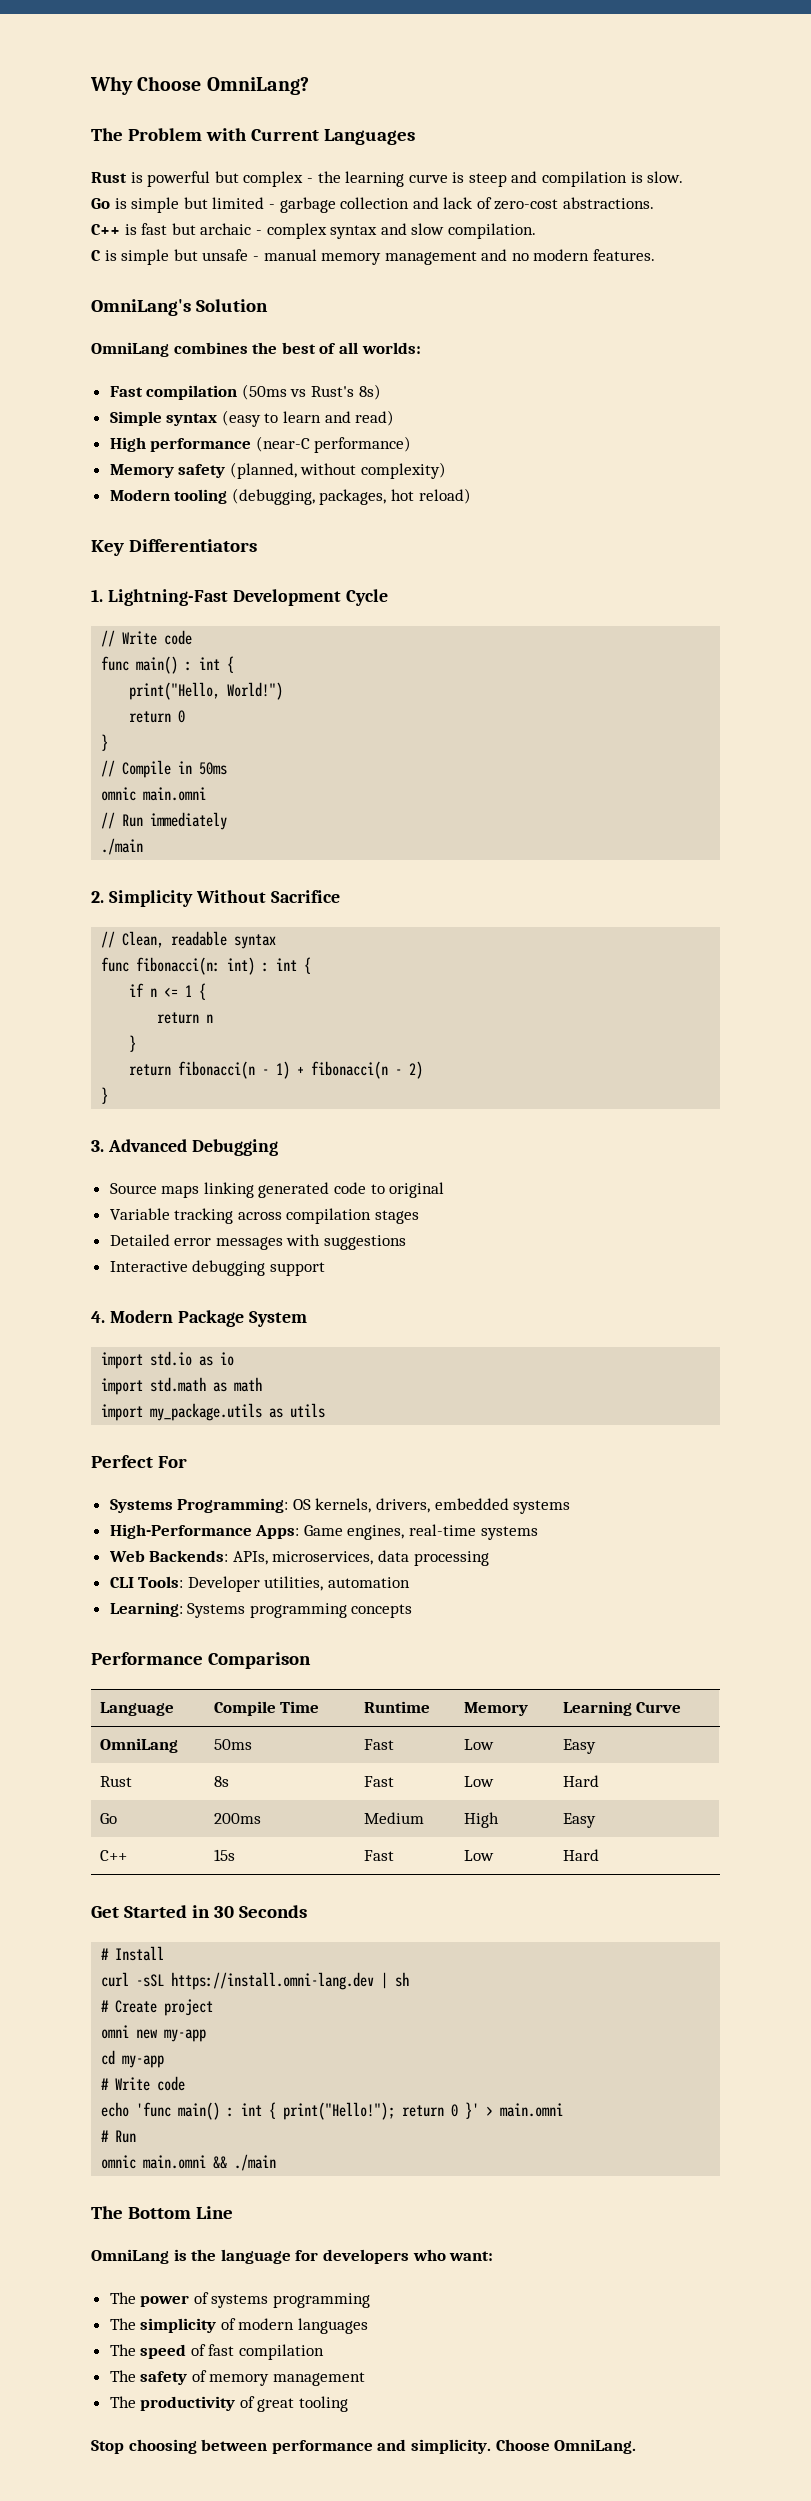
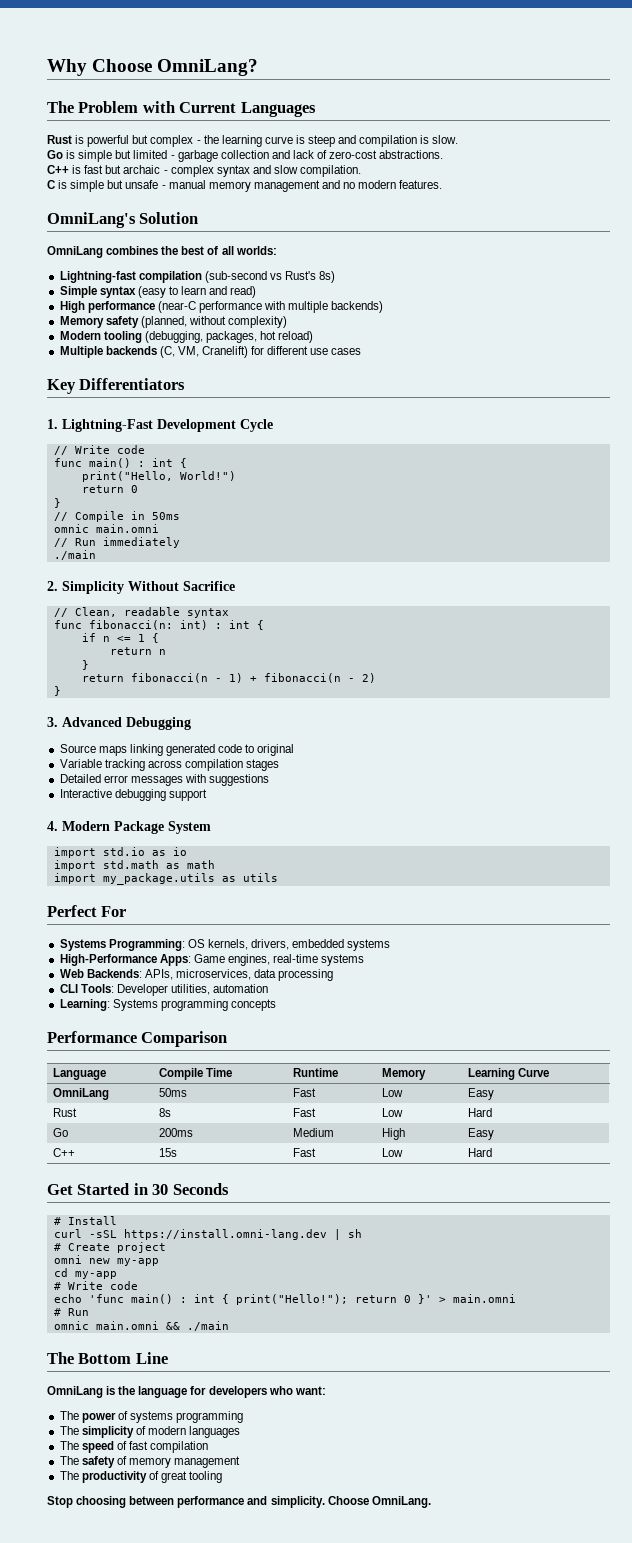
[109,384,287,400] Fast compilation (50ms -> [59,271,267,283] Lightning-fast compilation (sub-second
[314,436,412,453] performance) -> [198,301,384,313] performance with multiple backends)
(471, 496) none -> [59,346,362,358] // Multiple backends (C, VM, Cranelift) for different use cases

